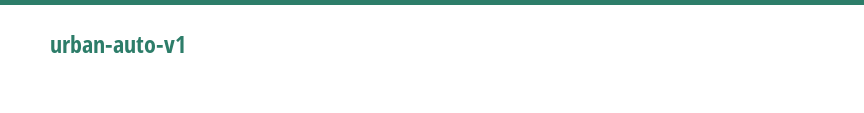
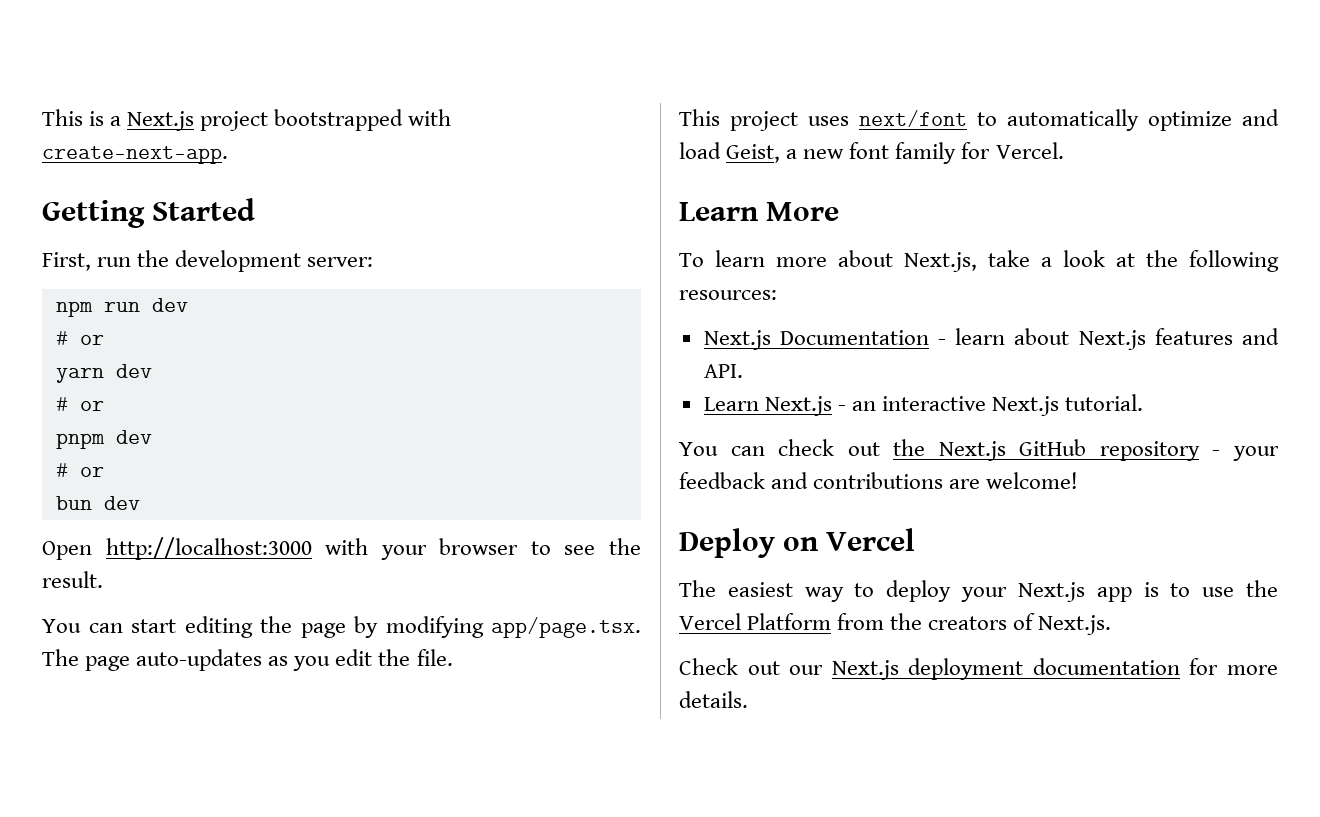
[50,35,186,53] urban-auto-v1 -> [42,109,452,131] [42,146,228,164] [42,198,256,228] [42,250,374,272] [55,298,188,317] [55,331,104,345] [55,364,152,383] [55,397,104,411] [55,430,152,449] [55,463,104,477] [55,496,140,510] [42,537,641,560] [42,571,103,588] [42,616,641,638] [42,649,453,671] [679,109,1279,131] [679,142,1064,164] [679,202,840,221] [679,250,1279,272] [679,290,777,300] [703,328,1279,350] [703,364,743,378] [703,394,1144,416] [679,439,1279,461] [679,472,1079,489] [679,528,916,558] [679,580,1278,602] [679,613,1112,635] [679,658,1278,680] [679,691,748,708] This is a Next.js project bootstrapped with create-next-app. // Getting Started // First, run the development server: // npm run dev // # or // yarn dev // # or // pnpm dev // # or // bun dev // Open http://localhost:3000 with your browser to see the result. // You can start editing the page by modifying app/page.tsx. The page auto-updates as you edit the file. // This project uses next/font to automatically optimize and load Geist, a new font family for Vercel. // Learn More // To learn more about Next.js, take a look at the following resources: // Next.js Documentation - learn about Next.js features and API. // Learn Next.js - an interactive Next.js tutorial. // You can check out the Next.js GitHub repository - your feedback and contributions are welcome! // Deploy on Vercel // The easiest way to deploy your Next.js app is to use the Vercel Platform from the creators of Next.js. // Check out our Next.js deployment documentation for more details.

